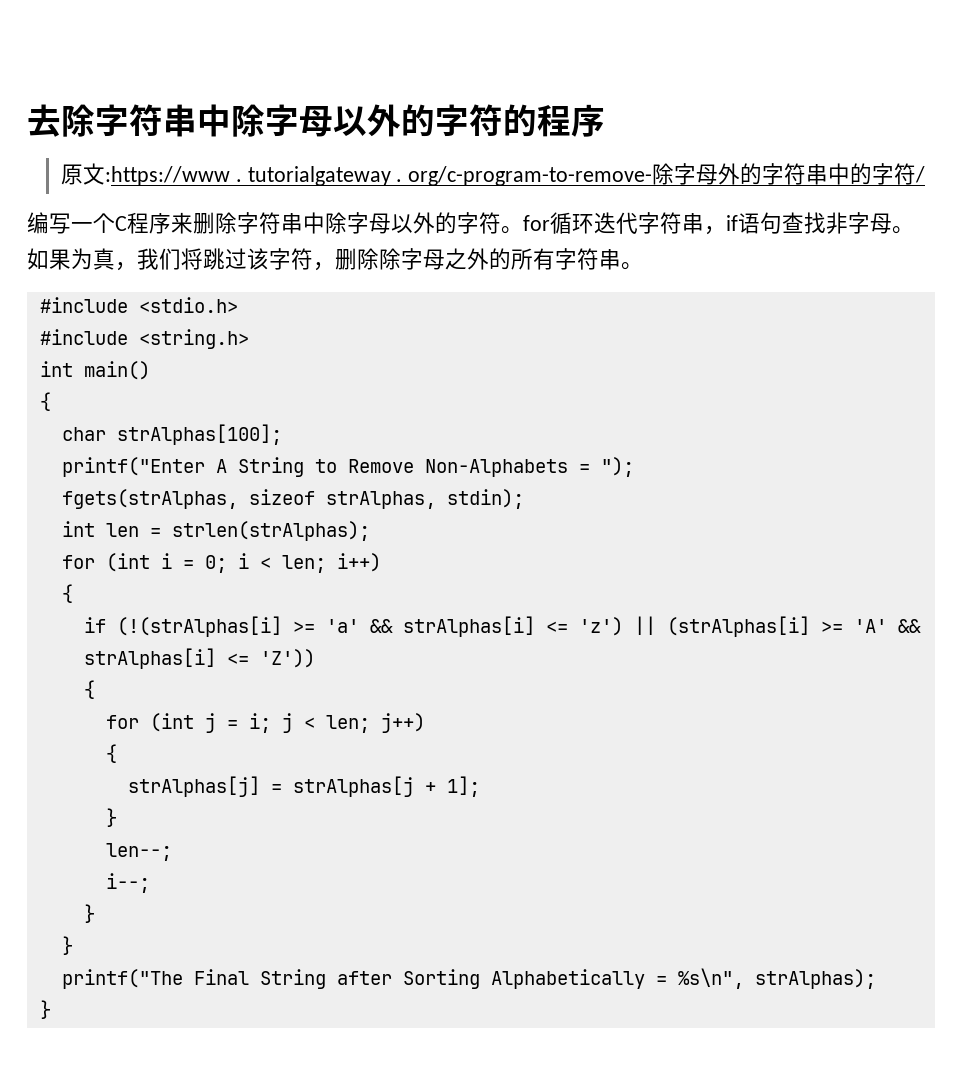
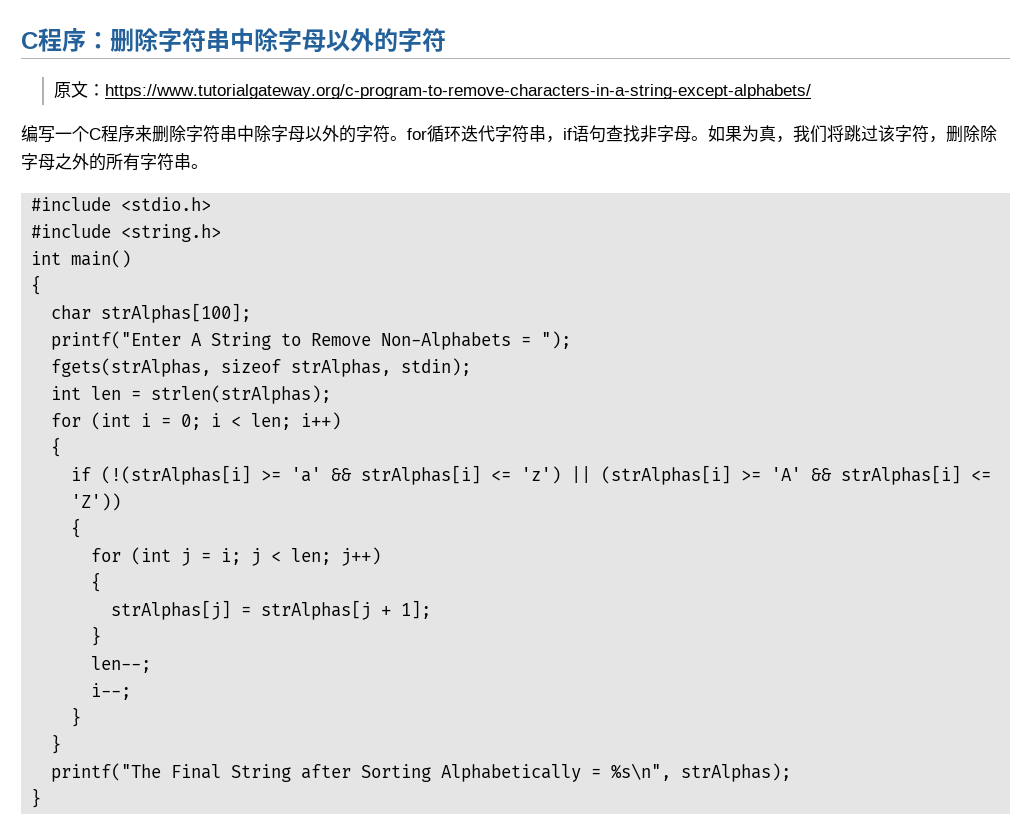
[27,104,605,137] 去除字符串中除字母以外的字符的程序 -> [21,28,446,53] C程序：删除字符串中除字母以外的字符
[104,163,926,186] :https://www . tutorialgateway . org/c-program-to-remove-除字母外的字符串中的字符/ -> [87,84,811,99] ：https://www.tutorialgateway.org/c-program-to-remove-characters-in-a-string-except-alphabets/

